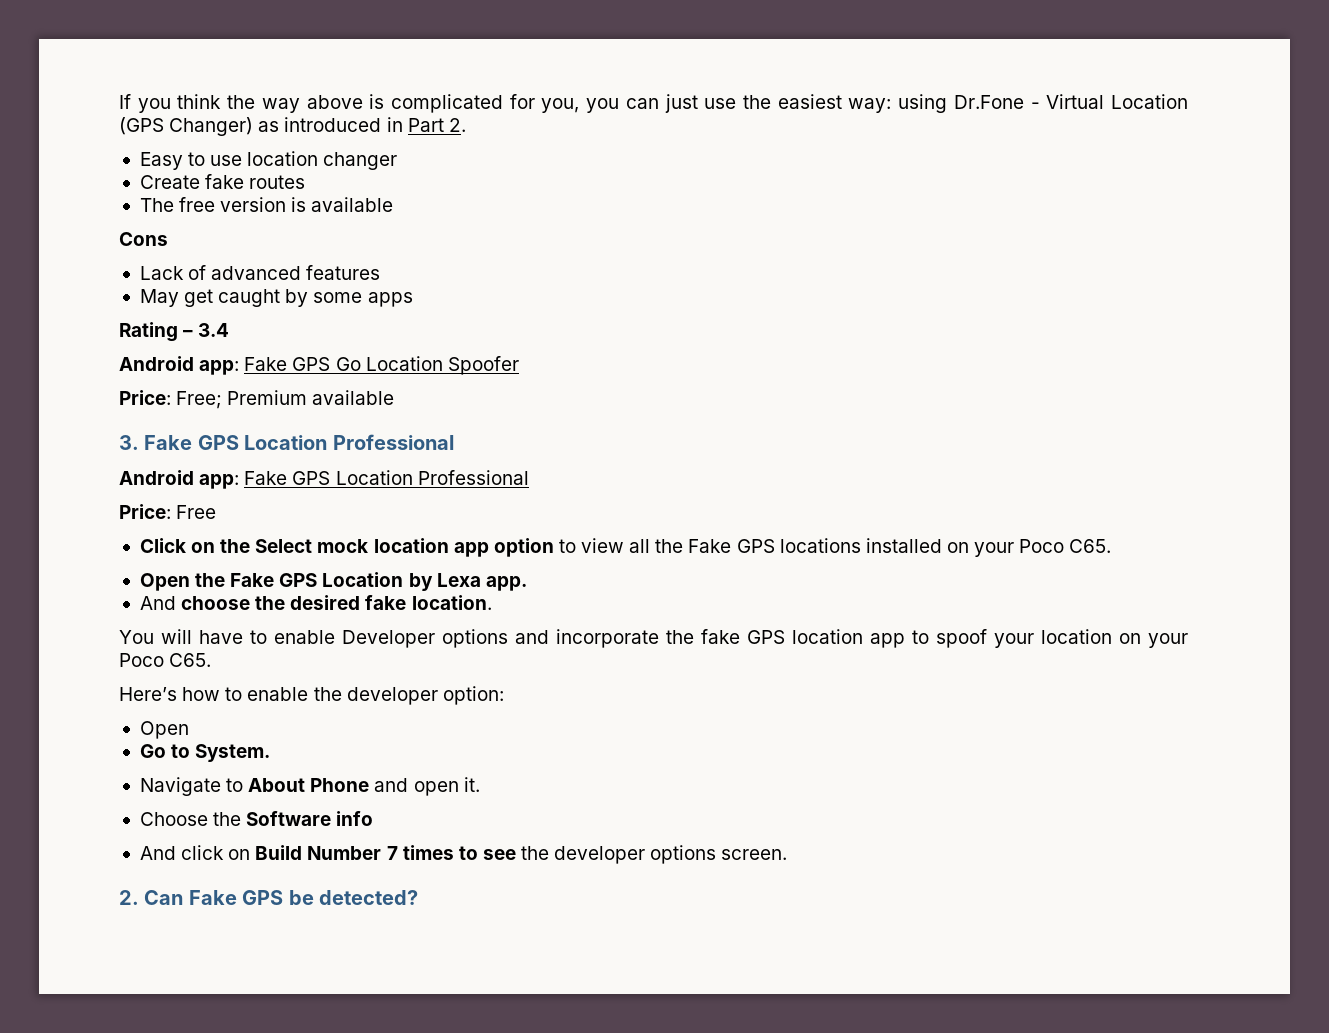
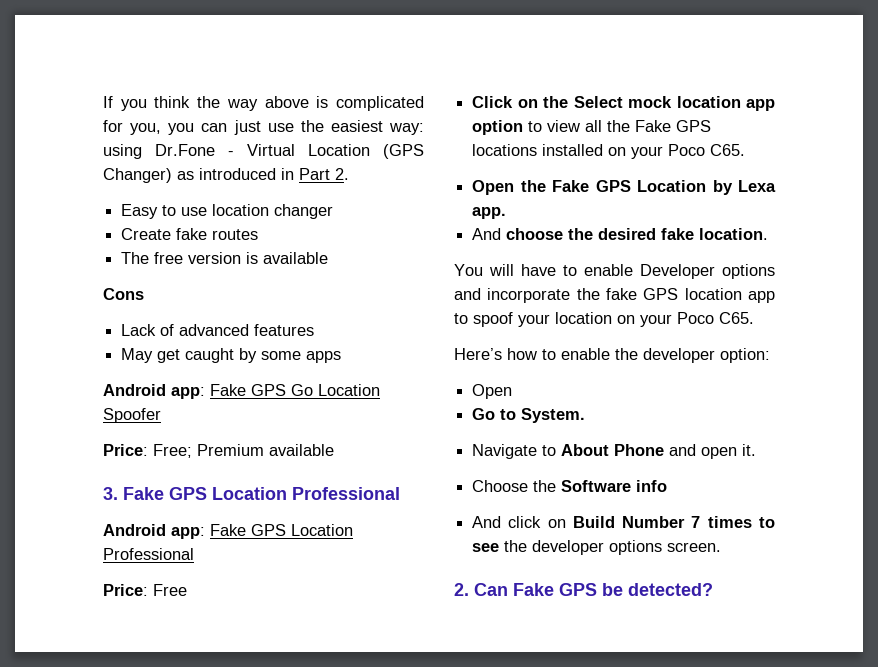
[119,322,230,342] // Rating – 3.4 -> (342, 357) none

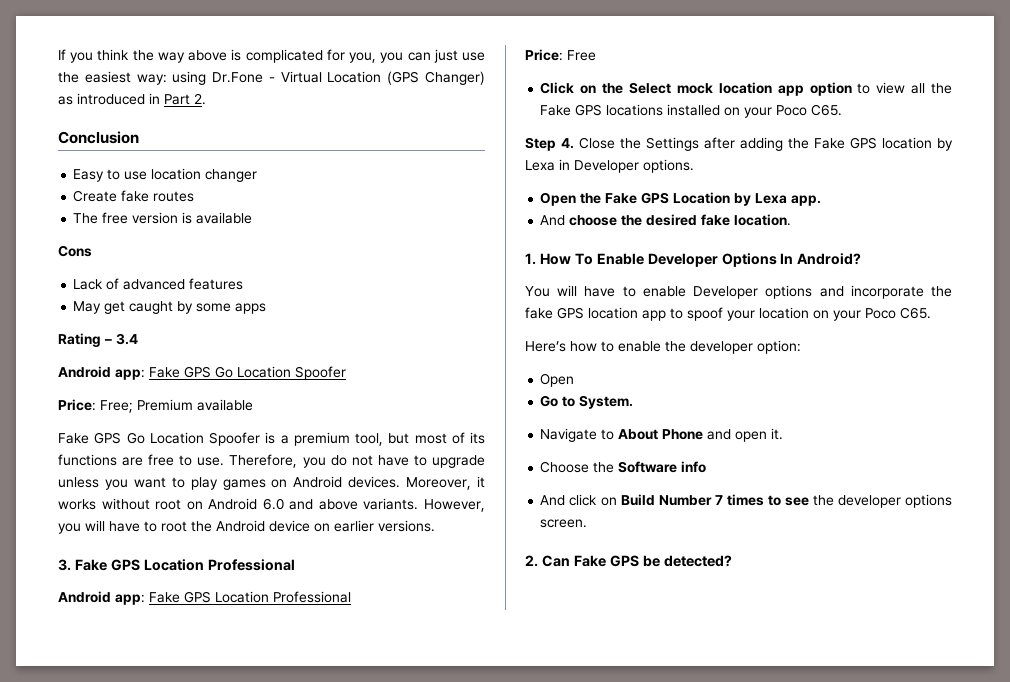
(349, 174) none -> [58,131,139,144] // Conclusion
(342, 357) none -> [58,333,138,347] // Rating – 3.4
(334, 450) none -> [58,432,485,446] [58,454,485,468] [58,476,485,490] [58,498,485,512] [58,520,435,534] // Fake GPS Go Location Spoofer is a premium tool, but most of its functions are free to use. Therefore, you do not have to upgrade unless you want to play games on Android devices. Moreover, it works without root on Android 6.0 and above variants. However, you will have to root the Android device on earlier versions.
(746, 150) none -> [525,137,953,151] [525,159,694,173] // Step 4. Close the Settings after adding the Fake GPS location by Lexa in Developer options.
(769, 234) none -> [525,253,862,267] // 1. How To Enable Developer Options In Android?

